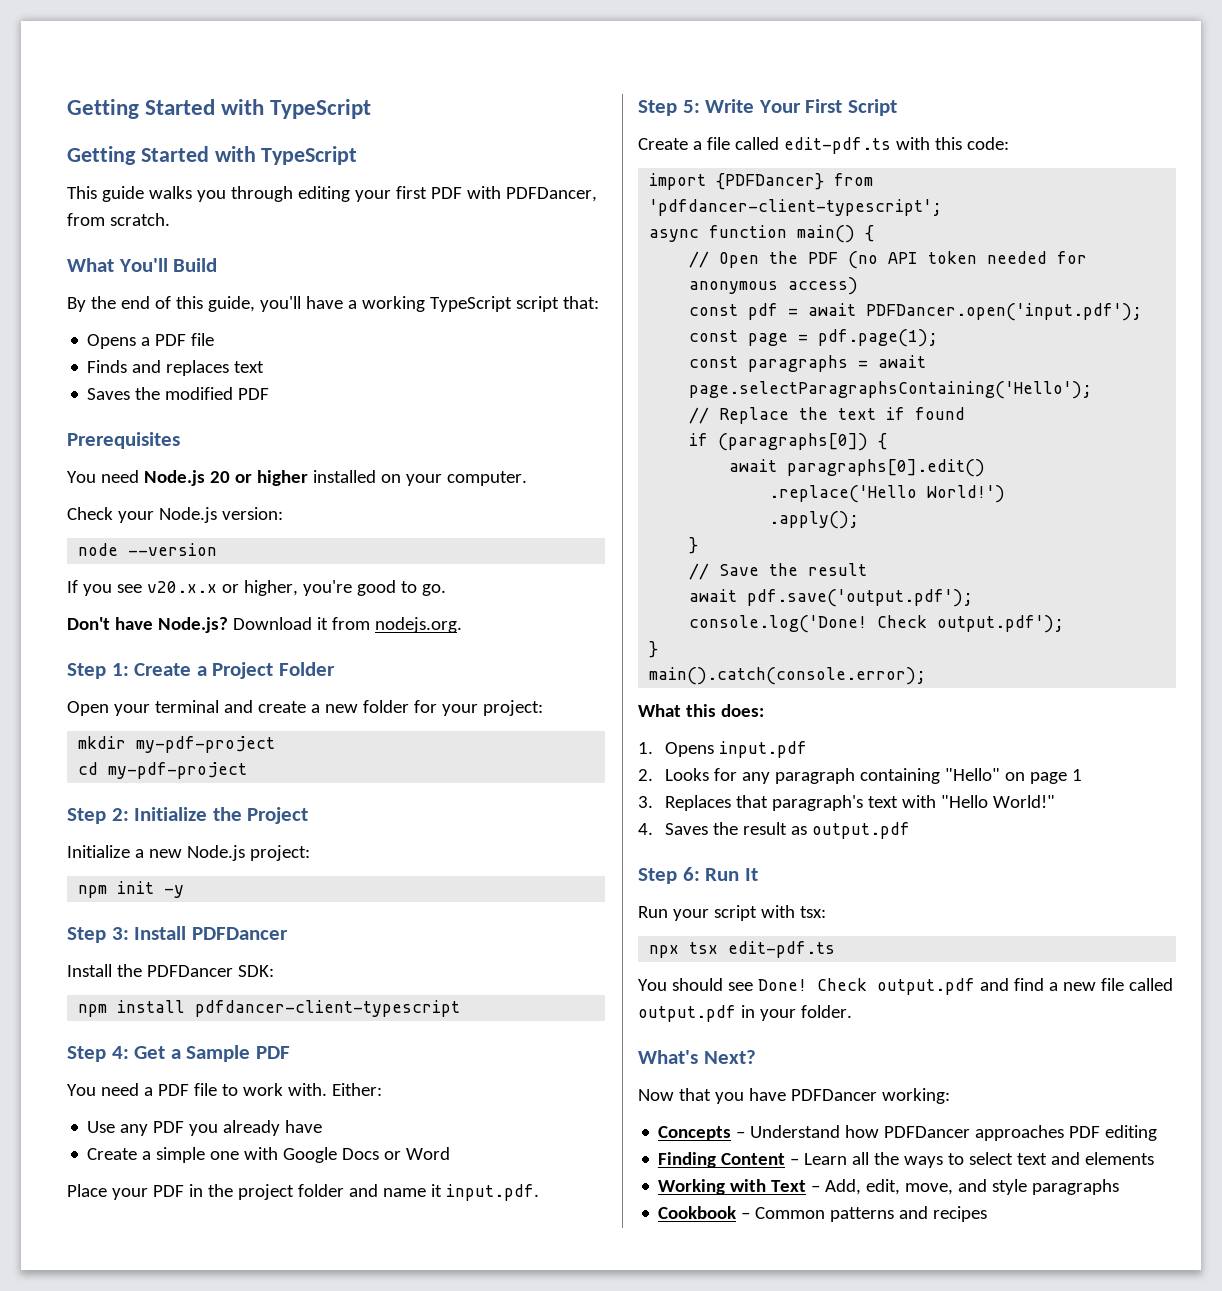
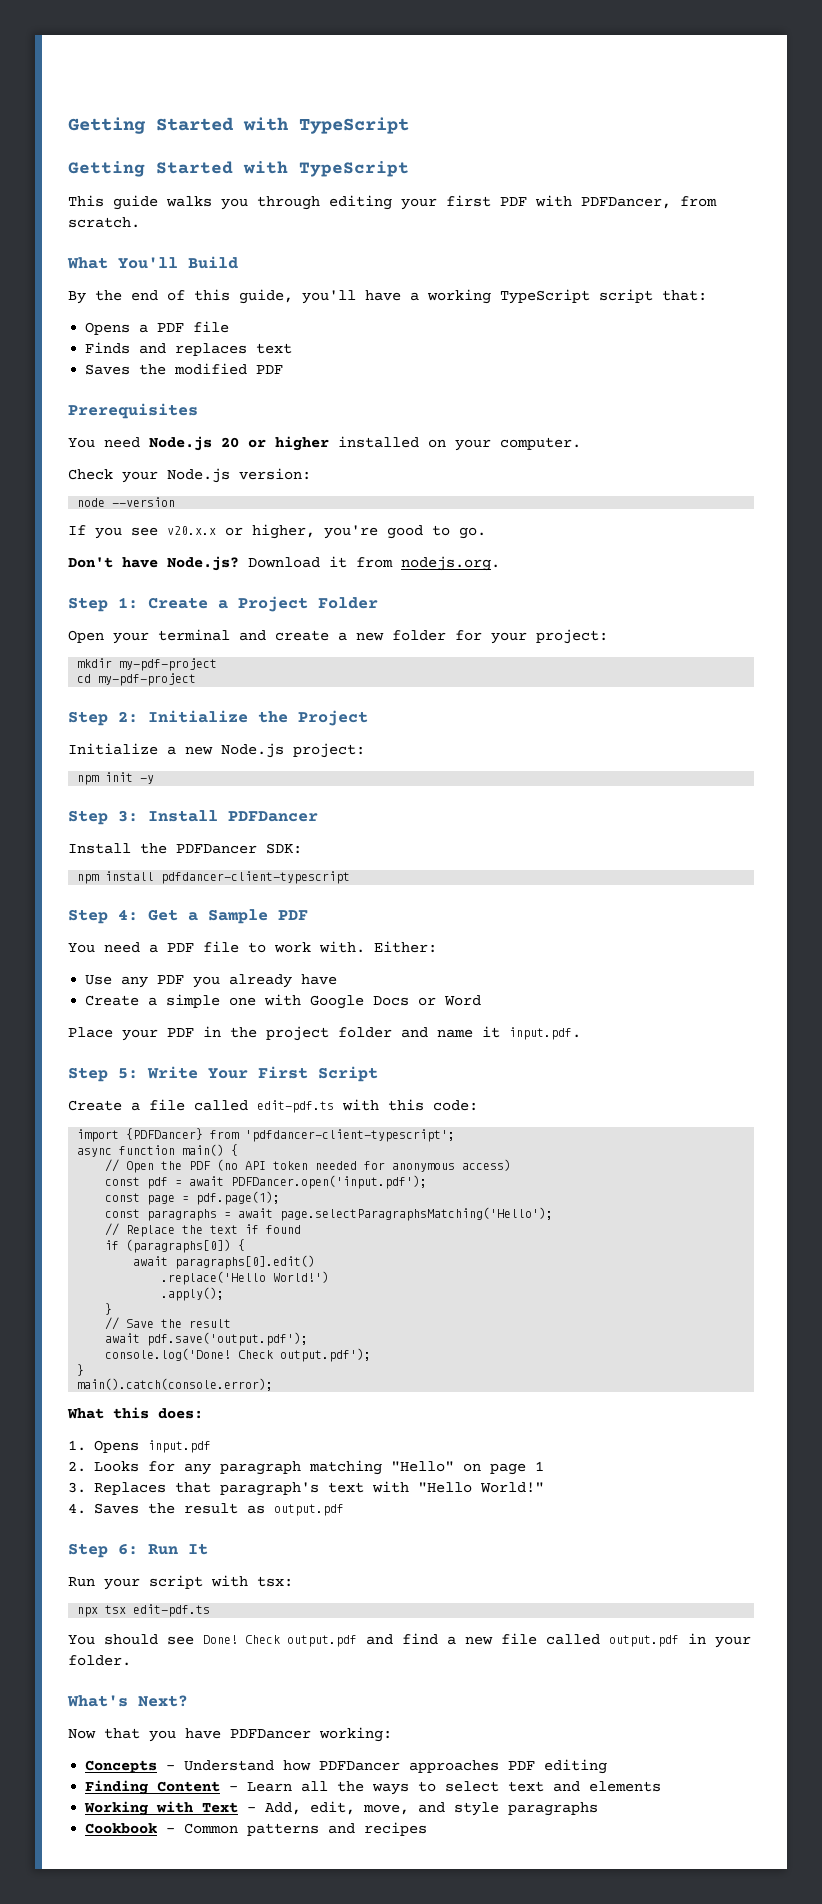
[689,381,1093,399] page.selectParagraphsContaining('Hello'); -> [280,1207,554,1221] page.selectParagraphsMatching('Hello');
[859,768,940,784] containing -> [308,1460,382,1475] matching

